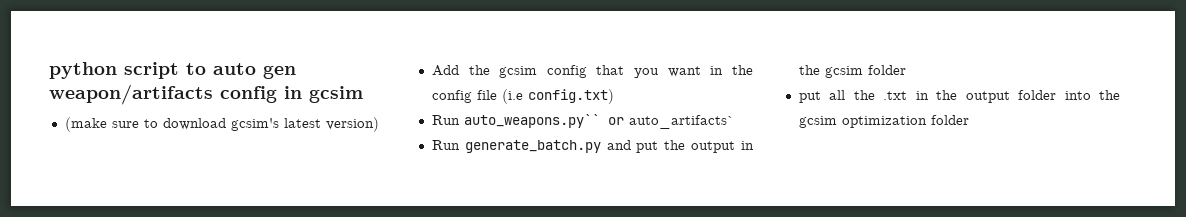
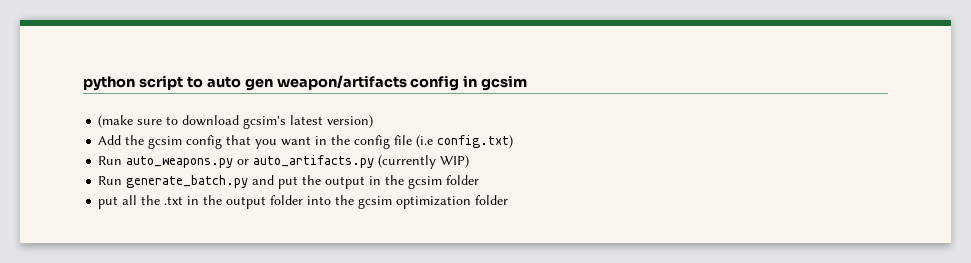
[463,114,735,129] auto_weapons.py`` or auto_artifacts` -> [126,155,470,169] auto_weapons.py or auto_artifacts.py (currently WIP)

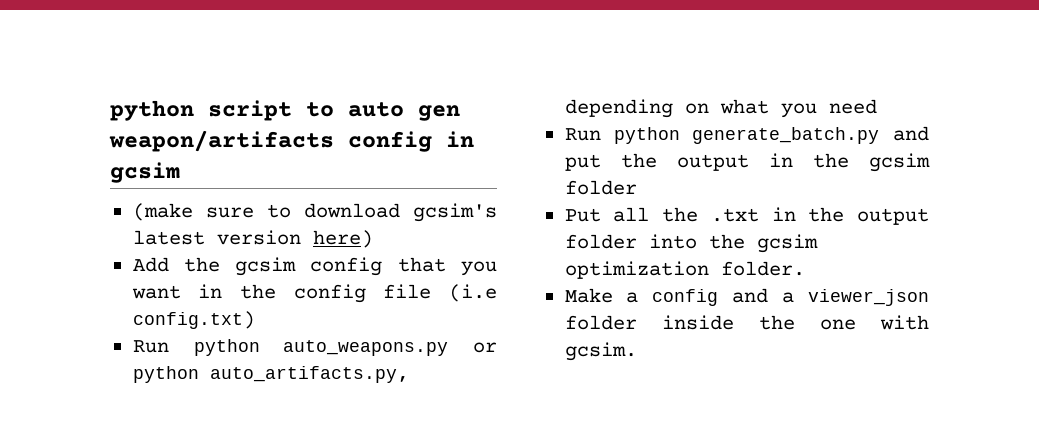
[327,115,374,128] version) -> [216,230,373,248] version here)
(123, 160) none -> [193,339,260,356] python
[253,155,470,169] [98,176,123,185] auto_artifacts.py (currently WIP) // Run -> [132,366,409,383] [564,99,877,118] [564,127,681,144] python auto_artifacts.py, depending on what you need // Run python
[98,196,119,209] put -> [564,208,601,222] Put
[475,195,509,205] folder -> [720,261,805,276] [564,288,929,306] [564,315,929,330] [564,342,637,361] folder. // Make a config and a viewer_json folder inside the one with gcsim.

